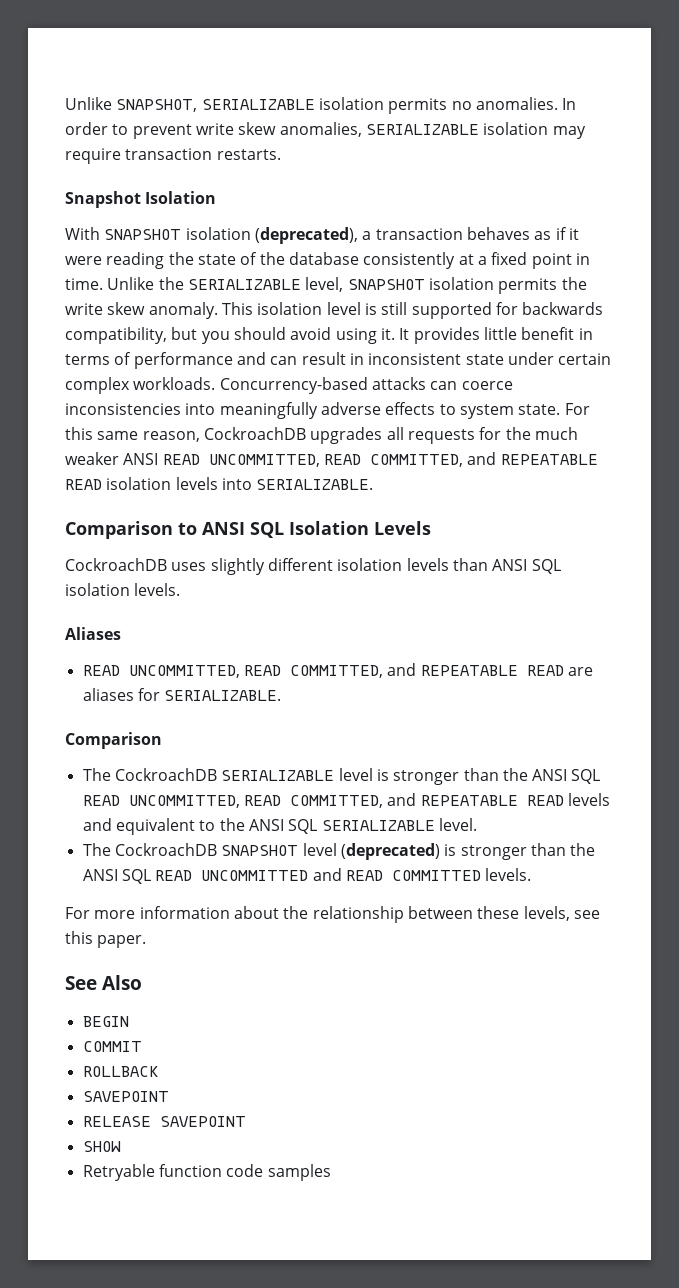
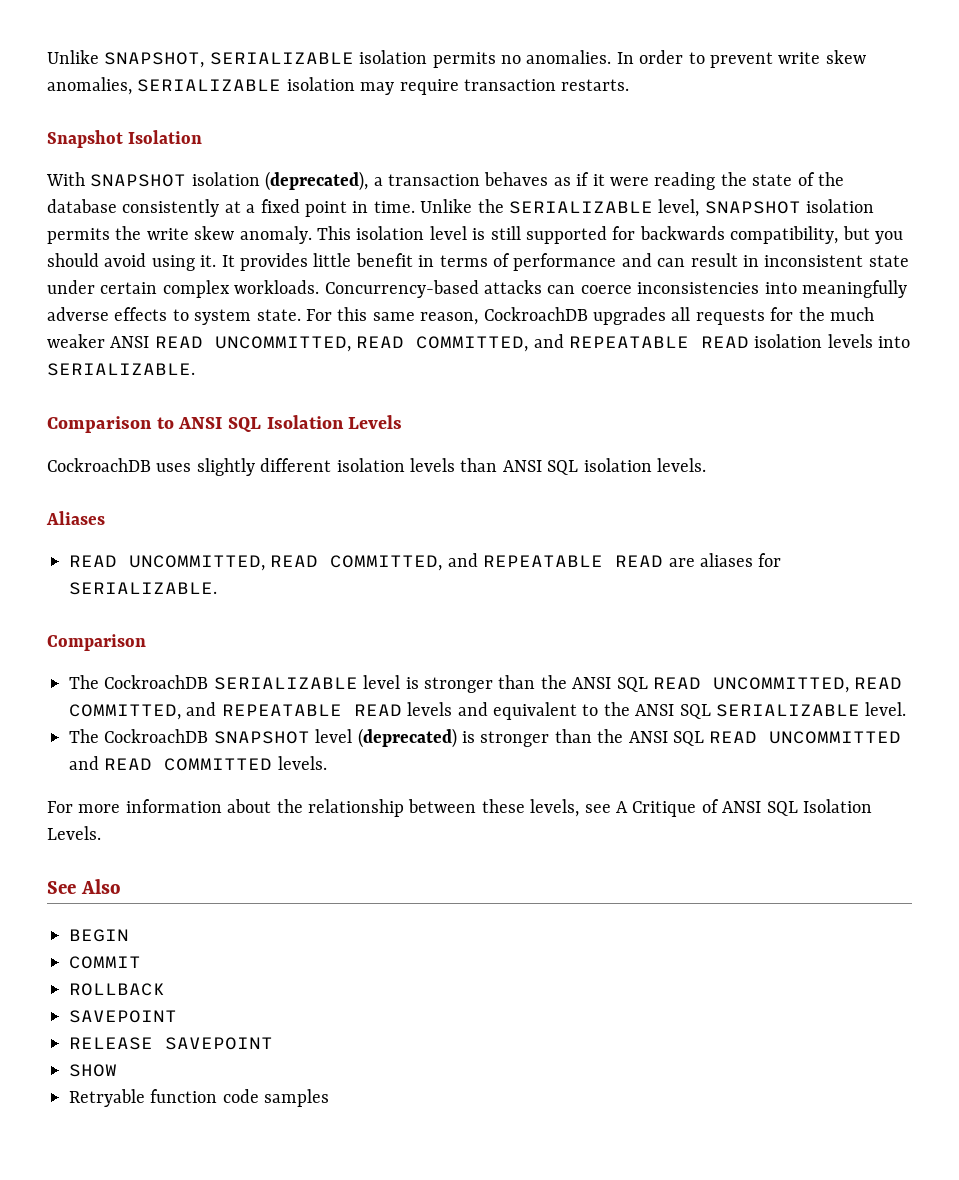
[65,931,147,948] this paper. -> [615,799,872,817] [47,826,101,840] A Critique of ANSI SQL Isolation Levels.

